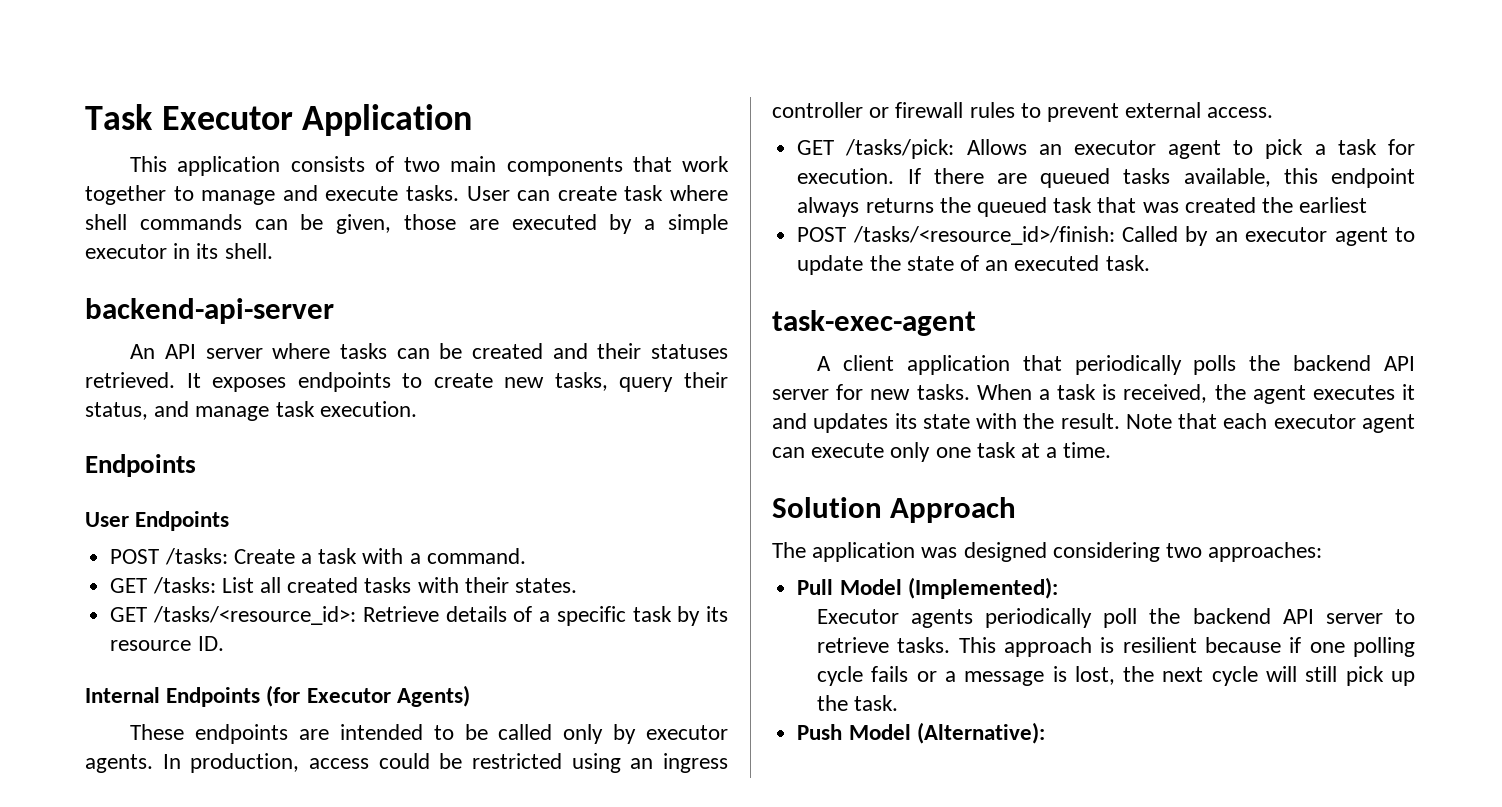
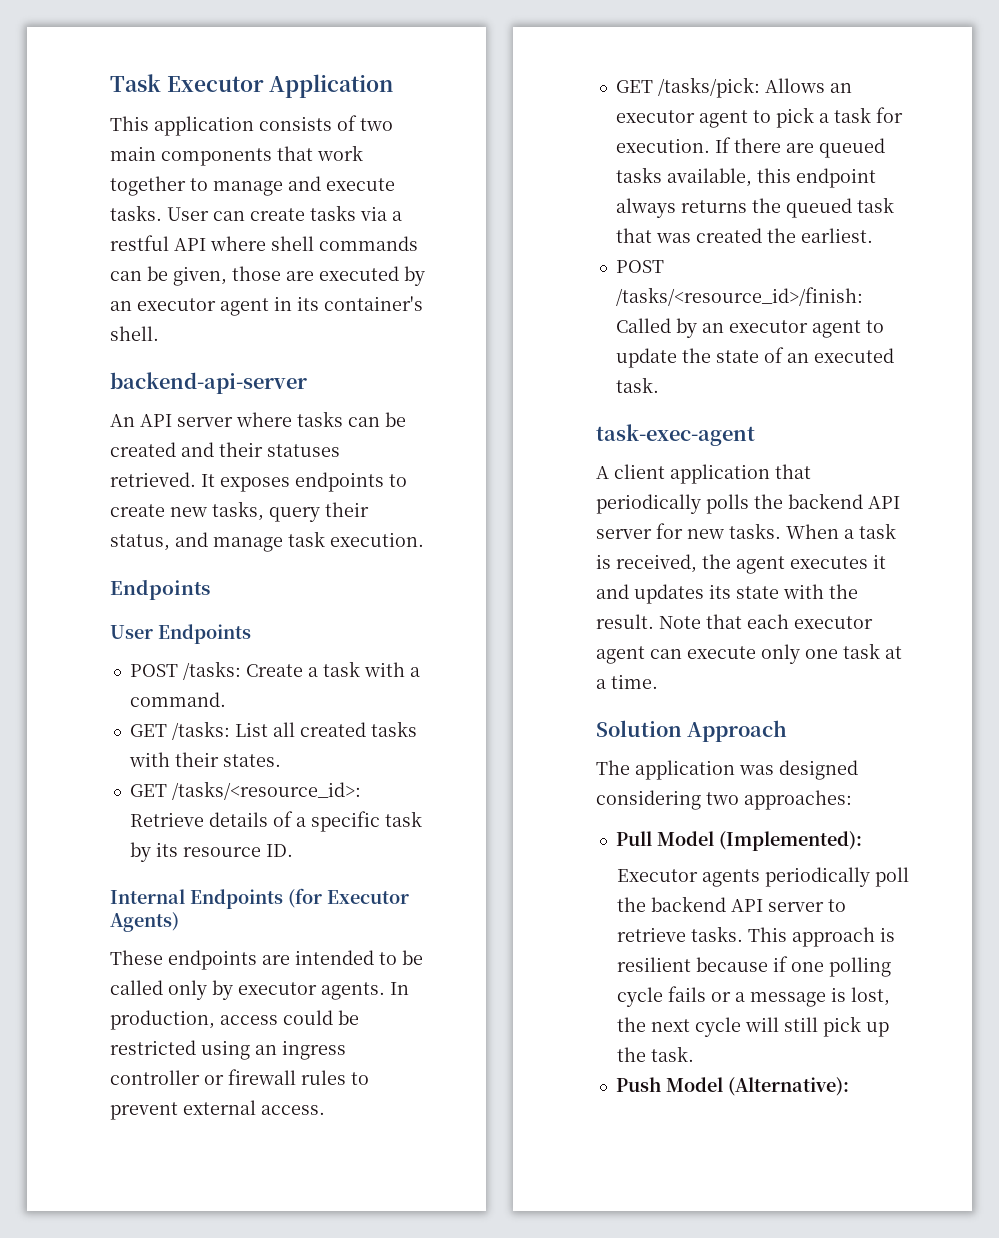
[624,185,664,201] task -> [310,205,402,221] [110,235,206,251] tasks via a restful API
[644,214,728,234] [85,244,167,259] a simple executor -> [110,298,269,316] an executor agent
(219, 251) none -> [324,296,423,311] container's
[1299,197,1368,213] earliest -> [800,228,873,243] earliest.

